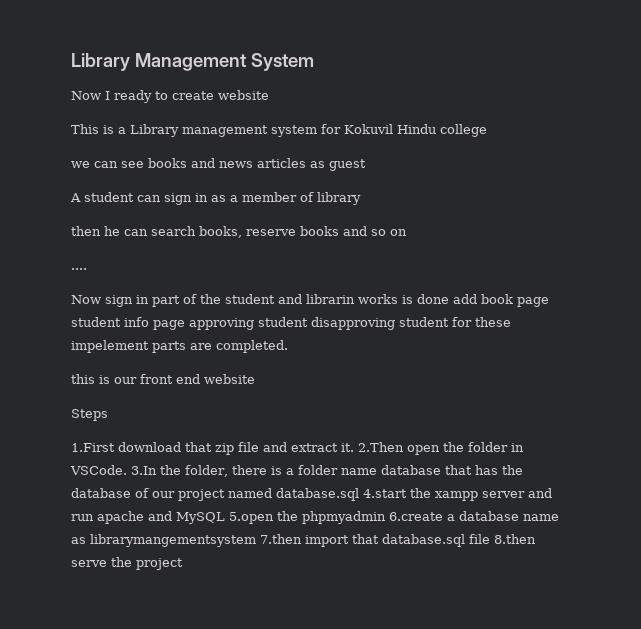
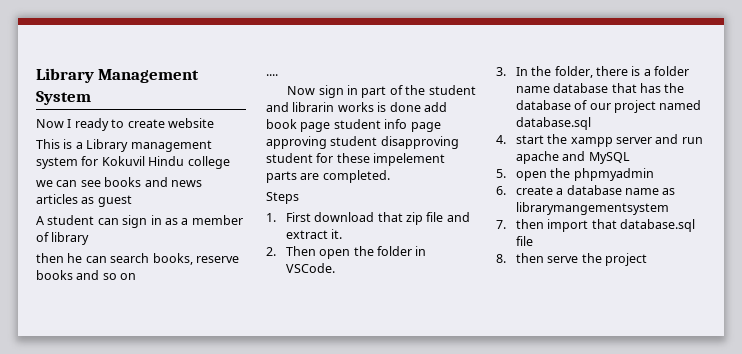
[71,374,255,384] // this is our front end website -> (390, 176) none
[71,443,115,452] 1.First -> [266,212,311,222] 1. First
[358,442,404,452] 2.Then -> [266,246,316,256] // 2. Then
[131,466,157,475] 3.In -> [496,67,528,76] // 3. In
[363,489,407,498] 4.start -> [496,135,544,144] // 4. start
[229,512,274,524] 5.open -> [496,169,547,181] // 5. open
[389,512,443,521] 6.create -> [496,186,553,195] // 6. create
[260,534,302,544] 7.then -> [496,219,544,229] // 7. then
[494,534,536,544] 8.then -> [496,253,544,263] // 8. then

